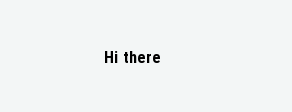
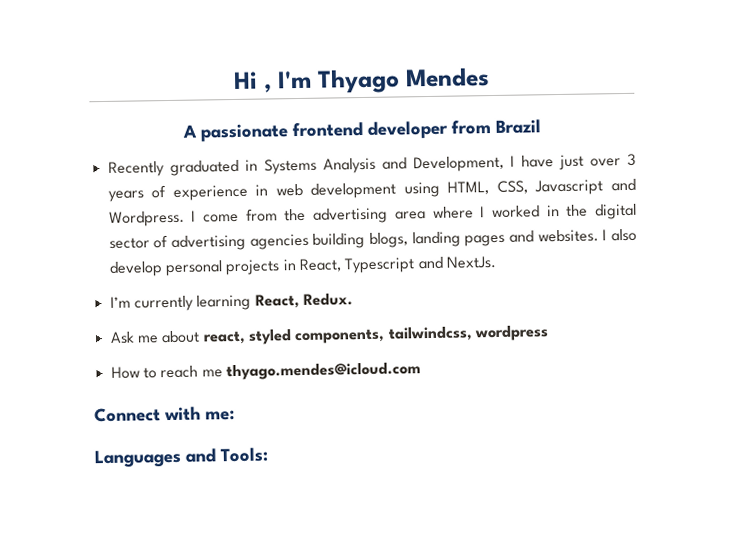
[122,51,161,63] there -> [264,67,490,94] [182,119,541,142] [107,153,637,177] [107,178,636,202] [108,203,637,227] [108,228,638,251] [108,255,496,277] [109,293,353,312] [109,325,549,345] [110,362,421,381] [94,406,235,423] [94,447,268,469] , I'm Thyago Mendes // A passionate frontend developer from Brazil // Recently graduated in Systems Analysis and Development, I have just over 3 years of experience in web development using HTML, CSS, Javascript and Wordpress. I come from the advertising area where I worked in the digital sector of advertising agencies building blogs, landing pages and websites. I also develop personal projects in React, Typescript and NextJs. // I’m currently learning React, Redux. // Ask me about react, styled components, tailwindcss, wordpress // How to reach me thyago.mendes@icloud.com // Connect with me: // Languages and Tools:

